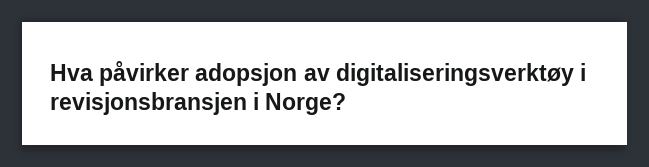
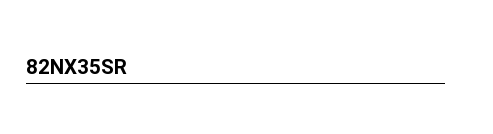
[50,61,587,86] [50,92,347,115] Hva påvirker adopsjon av digitaliseringsverktøy i revisjonsbransjen i Norge? -> [26,59,127,74] 82NX35SR

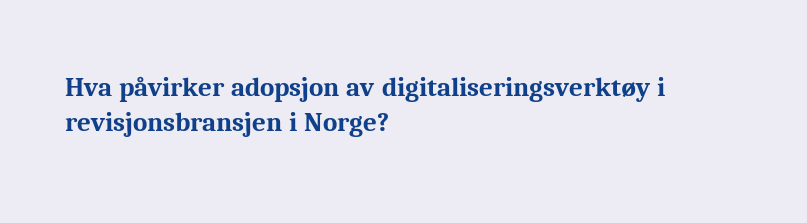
[26,59,127,74] 82NX35SR -> [65,76,665,102] [65,112,390,137] Hva påvirker adopsjon av digitaliseringsverktøy i revisjonsbransjen i Norge?

